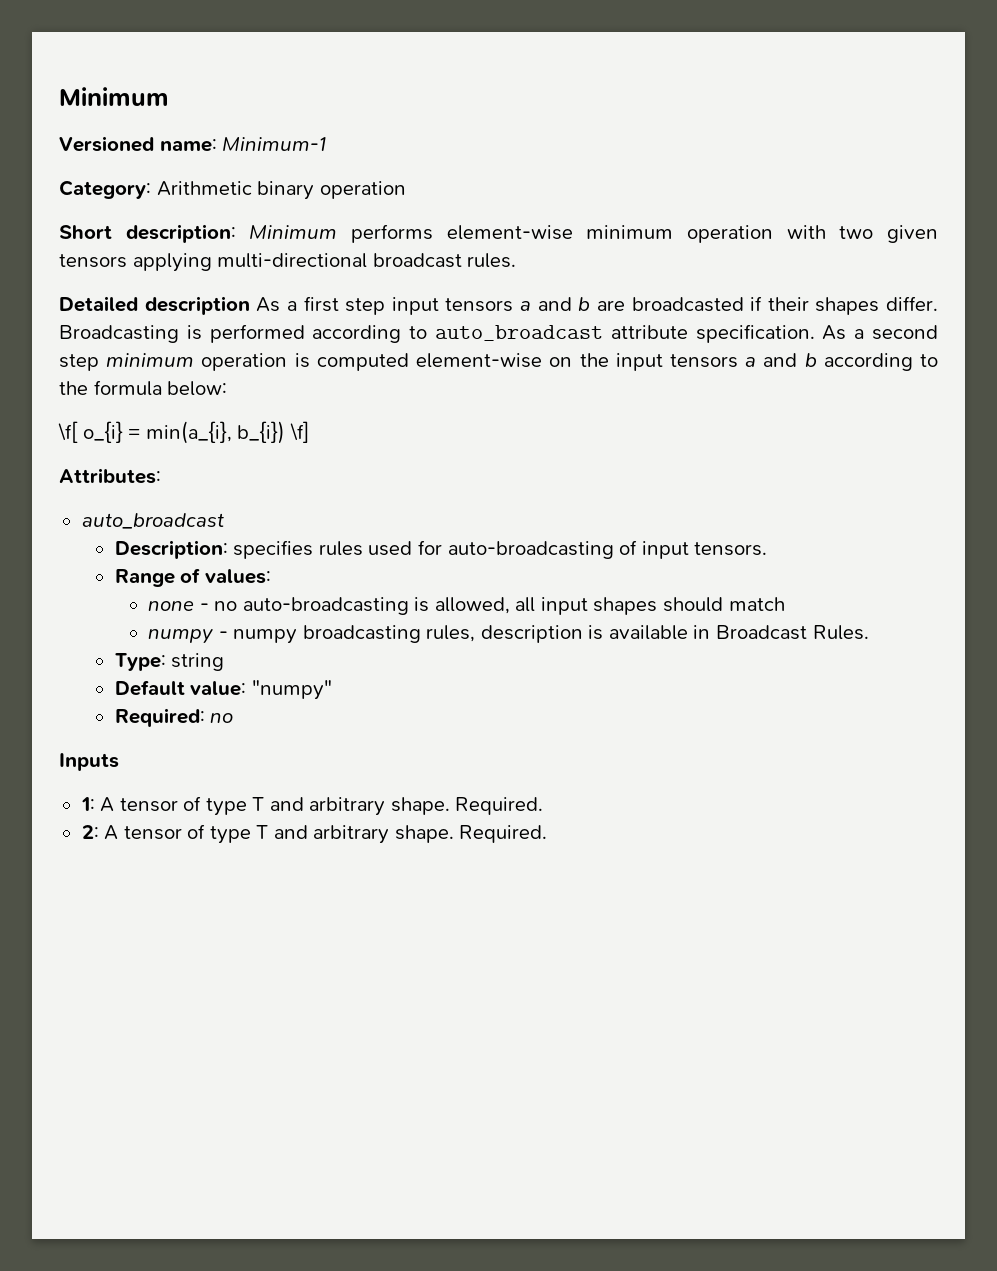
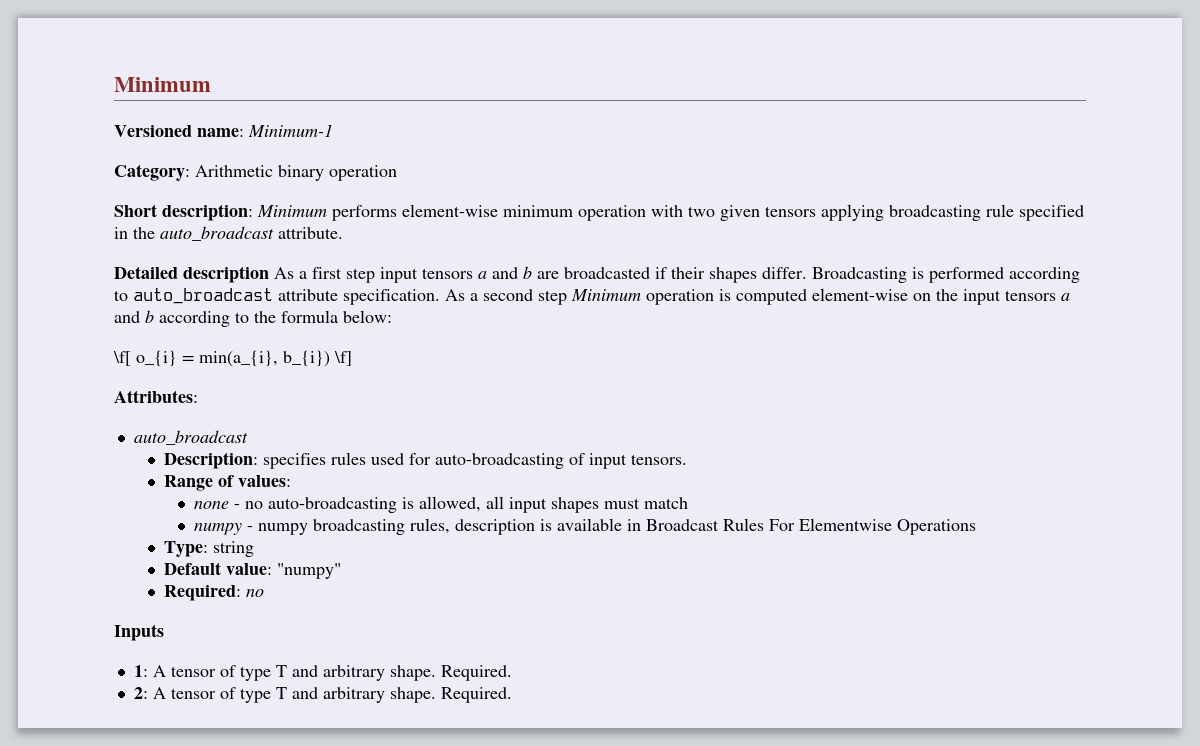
[217,253,517,268] multi-directional broadcast rules. -> [889,204,1084,221] [114,226,343,241] broadcasting rule specified in the auto_broadcast attribute.
[106,353,195,367] minimum -> [571,289,641,301] Minimum
[662,597,723,612] should -> [603,498,640,509] must
[812,625,869,640] Rules. -> [722,518,976,535] Rules For Elementwise Operations

